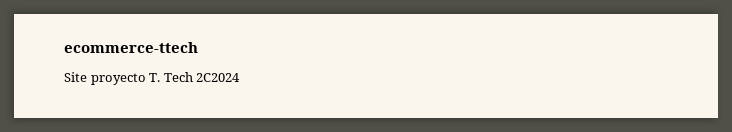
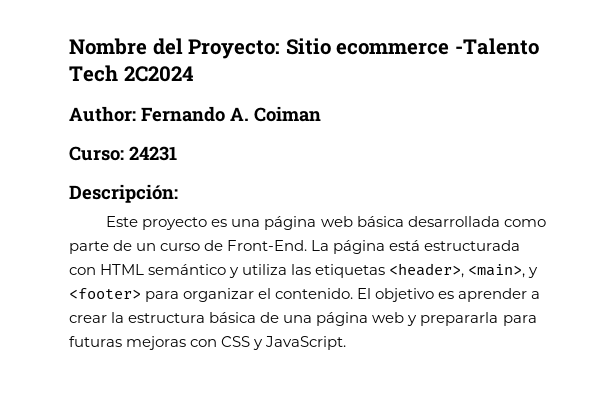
[64,42,198,53] [64,72,241,85] ecommerce-ttech // Site proyecto T. Tech 2C2024 -> [69,38,539,59] [69,65,194,82] [69,106,321,122] [69,146,177,161] [69,184,178,203] [106,216,546,230] [69,240,521,254] [69,263,539,278] [69,288,541,302] [69,312,537,326] [69,336,347,350] Nombre del Proyecto: Sitio ecommerce -Talento Tech 2C2024 // Author: Fernando A. Coiman // Curso: 24231 // Descripción: // Este proyecto es una página web básica desarrollada como parte de un curso de Front-End. La página está estructurada con HTML semántico y utiliza las etiquetas <header>, <main>, y <footer> para organizar el contenido. El objetivo es aprender a crear la estructura básica de una página web y prepararla para futuras mejoras con CSS y JavaScript.

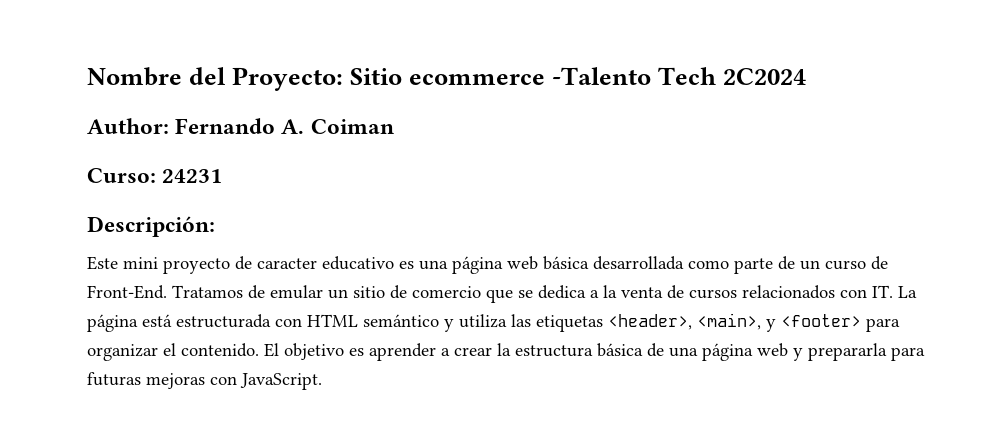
[142,217,208,230] proyecto -> [123,256,394,274] mini proyecto de caracter educativo
(308, 245) none -> [172,285,893,303] Tratamos de emular un sitio de comercio que se dedica a la venta de cursos relacionados con IT.
[221,336,264,350] CSS y -> (237, 380) none

